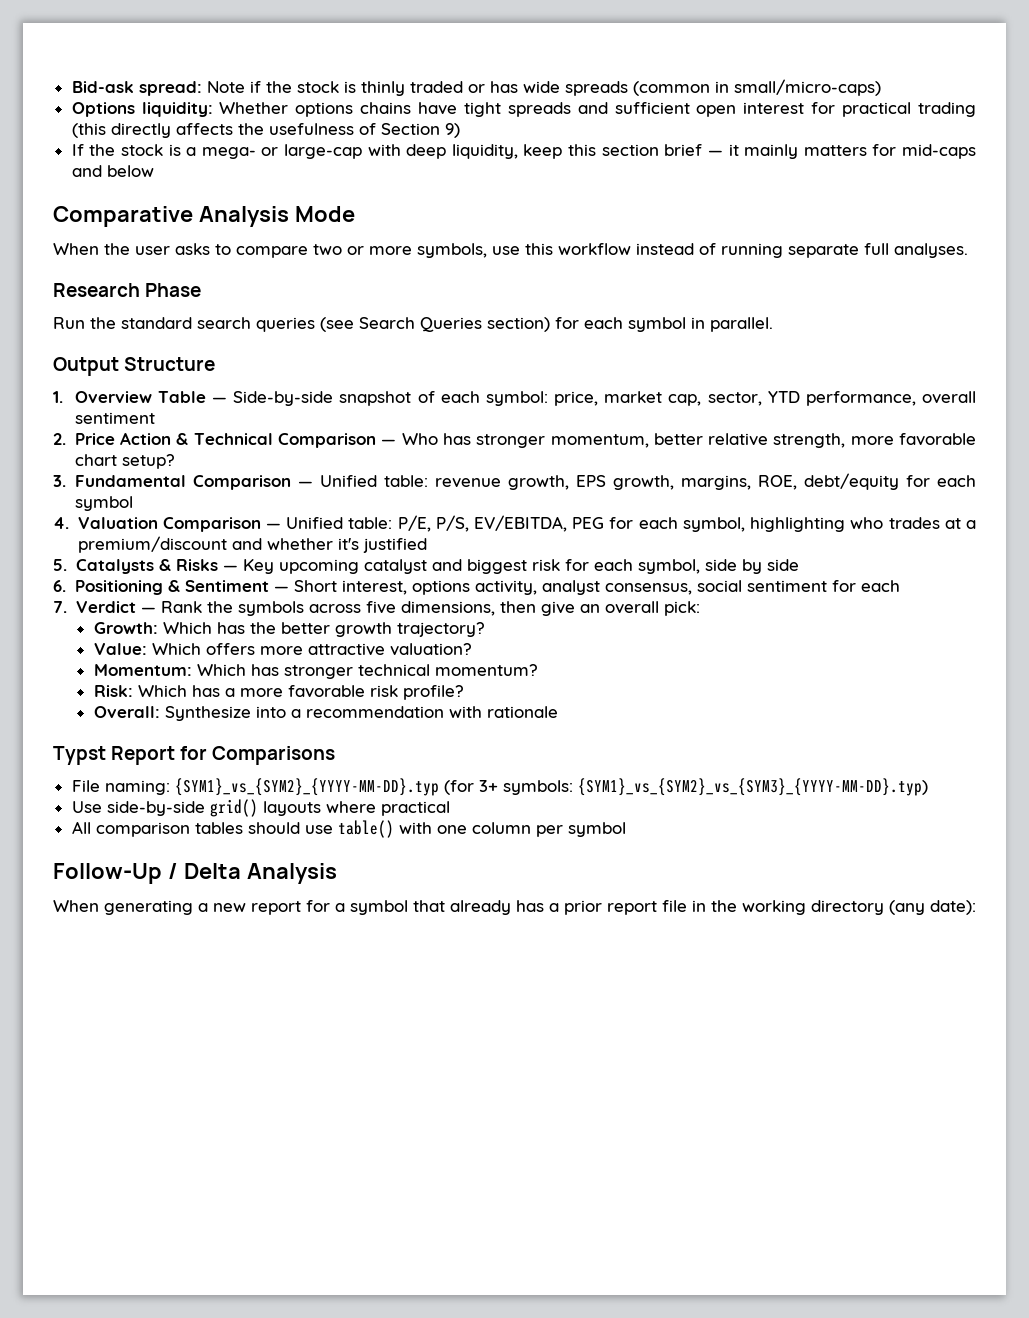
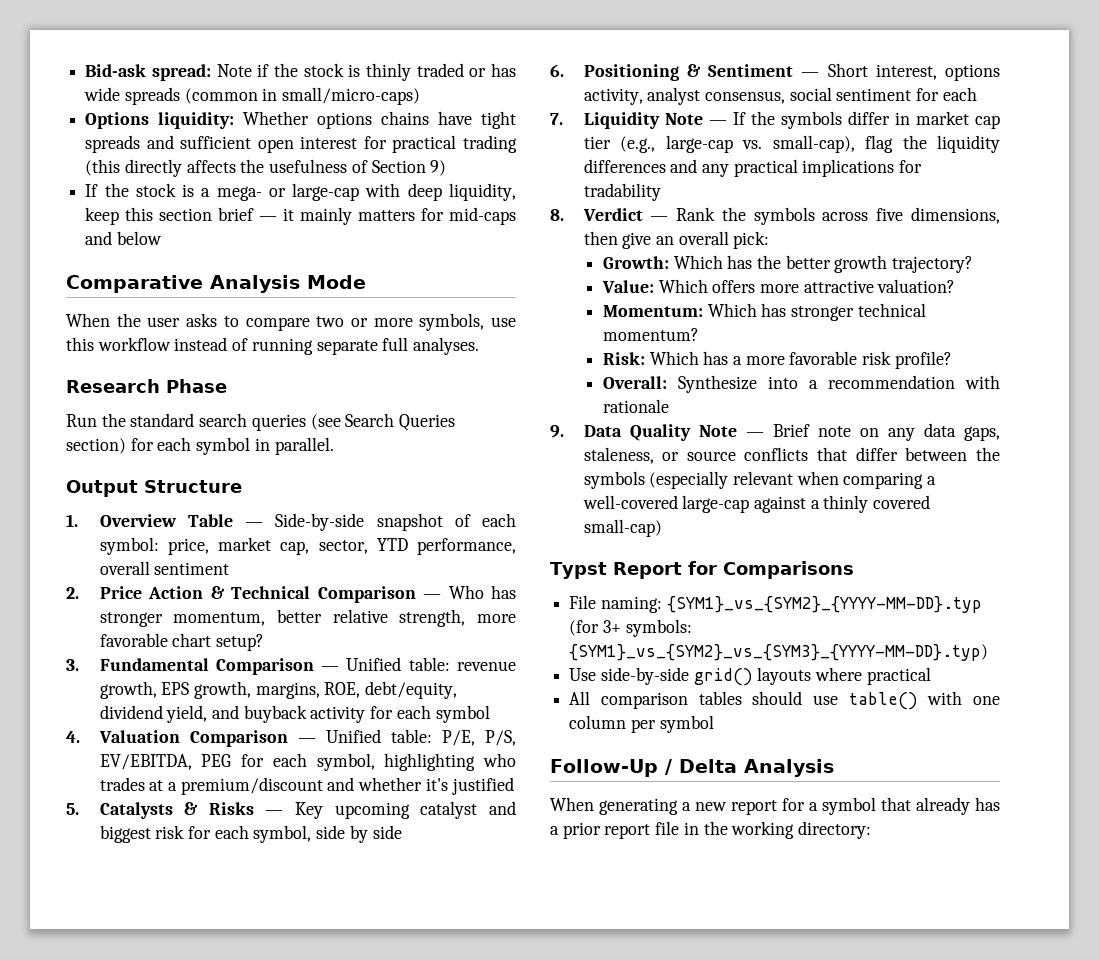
[803,473,899,490] debt/equity -> [365,681,458,699] [99,705,366,723] debt/equity, dividend yield, and buyback activity
(67, 607) none -> [583,111,1000,129] [583,135,1000,153] [583,159,923,177] [583,183,661,201] [550,209,564,221] Liquidity Note — If the symbols differ in market cap tier (e.g., large-cap vs. small-cap), flag the liquidity differences and any practical implications for tradability // 8.
(558, 712) none -> [550,423,1000,441] [583,447,1000,464] [583,471,937,489] [582,495,931,513] [583,519,662,537] // 9. Data Quality Note — Brief note on any data gaps, staleness, or source conflicts that differ between the symbols (especially relevant when comparing a well-covered large-cap against a thinly covered small-cap)
[811,900,976,915] directory (any date): -> [798,821,872,839] directory:

